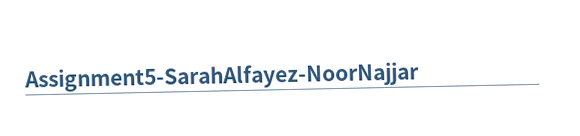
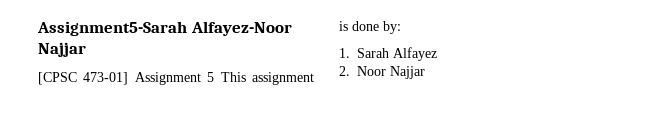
[23,61,420,93] Assignment5-SarahAlfayez-NoorNajjar -> [37,21,292,36] [38,42,86,57] [38,72,314,85] [339,21,401,34] [339,47,437,61] [339,66,425,79] Assignment5-Sarah Alfayez-Noor Najjar // [CPSC 473-01] Assignment 5 This assignment is done by: // 1. Sarah Alfayez // 2. Noor Najjar

